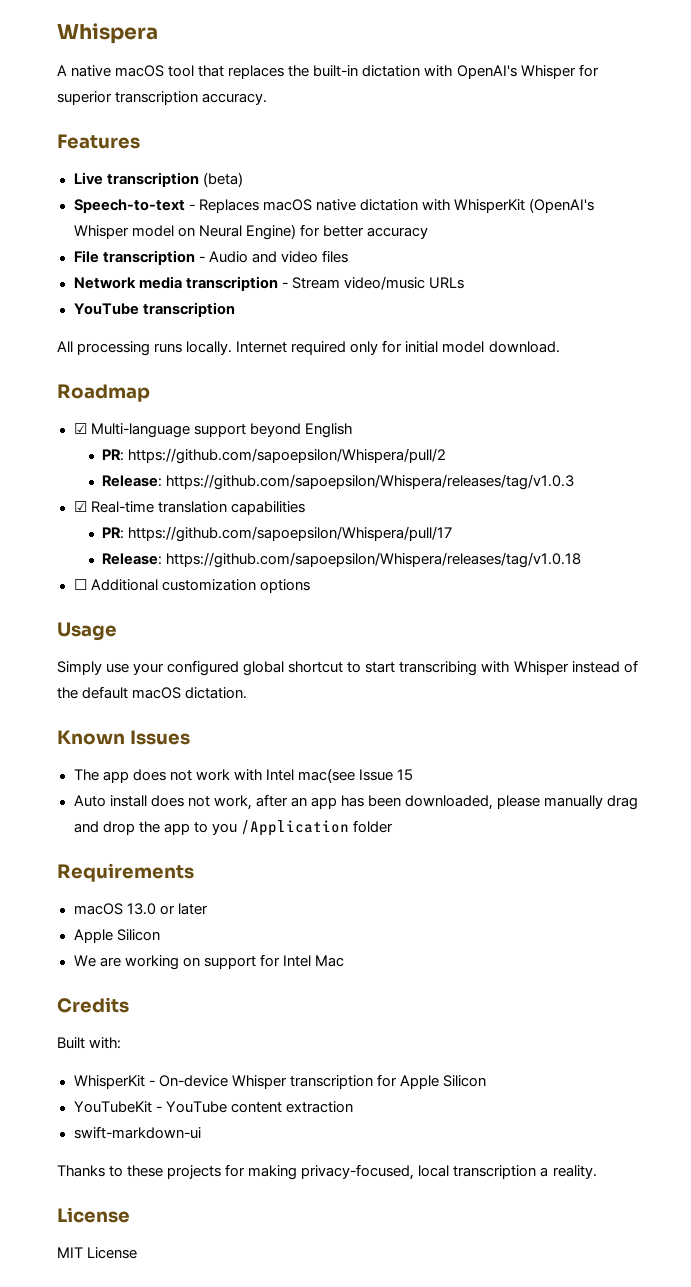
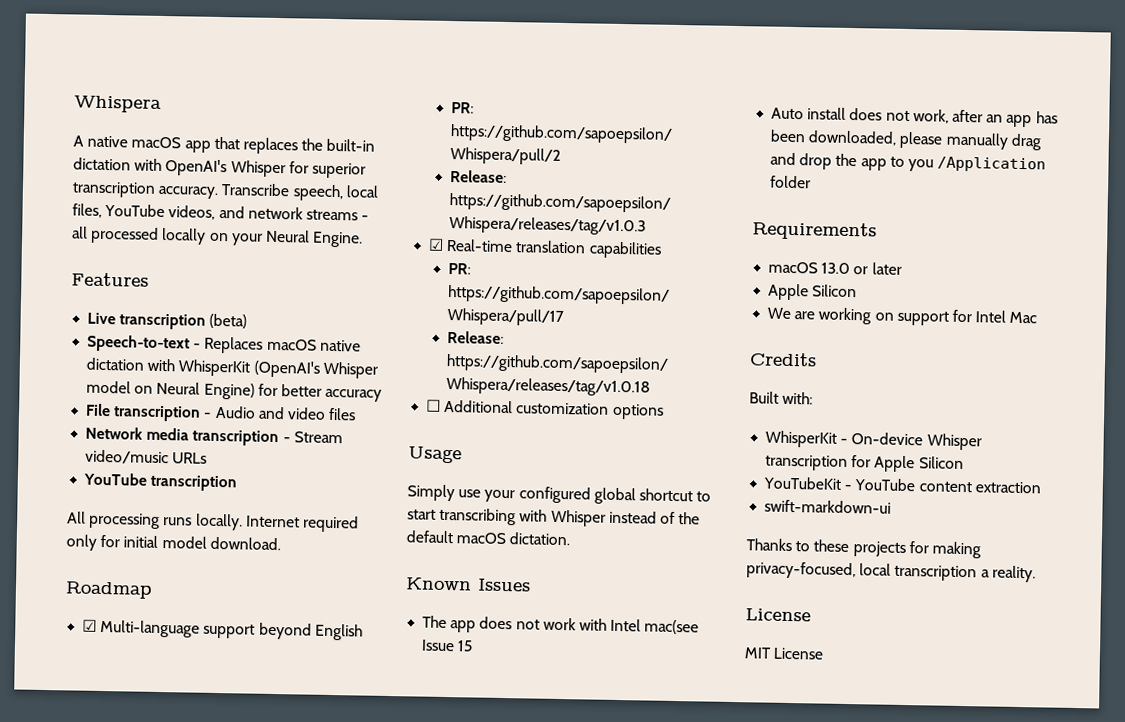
[168,65,195,77] tool -> [184,140,211,153] app
(268, 99) none -> [221,183,379,202] [72,203,370,221] [72,226,364,248] Transcribe speech, local files, YouTube videos, and network streams - all processed locally on your Neural Engine.

